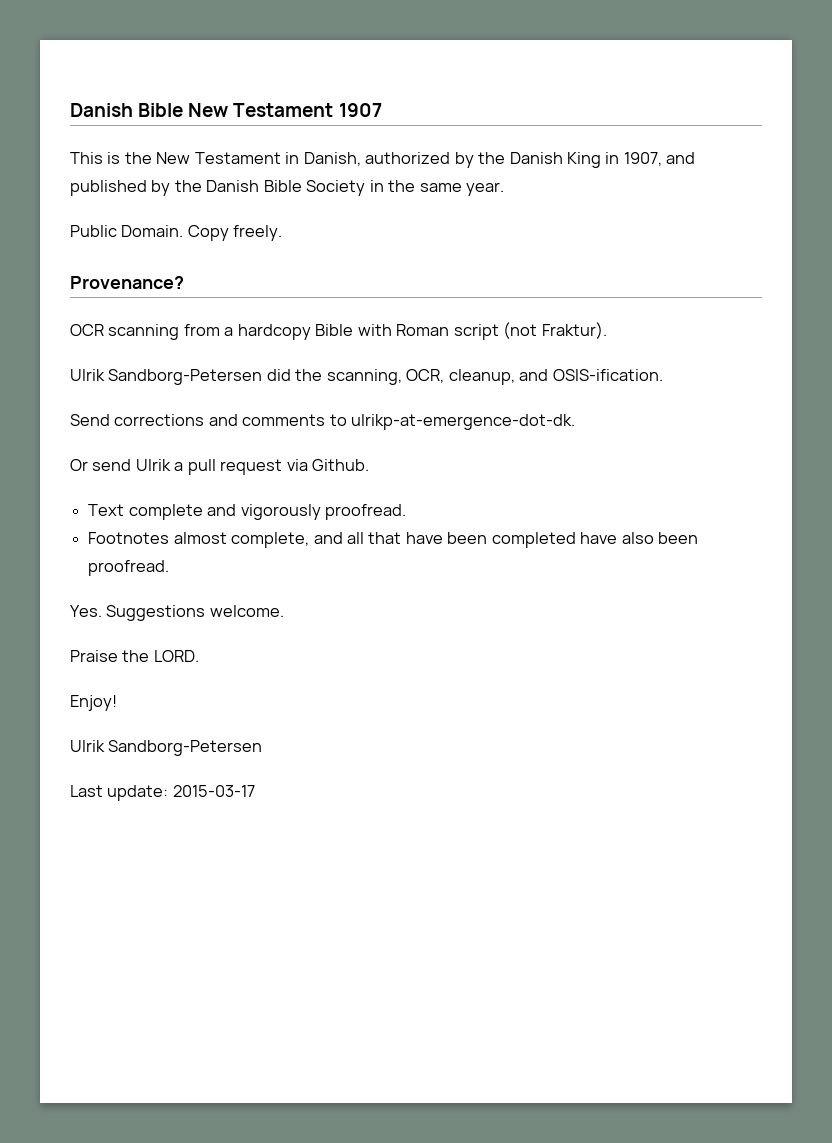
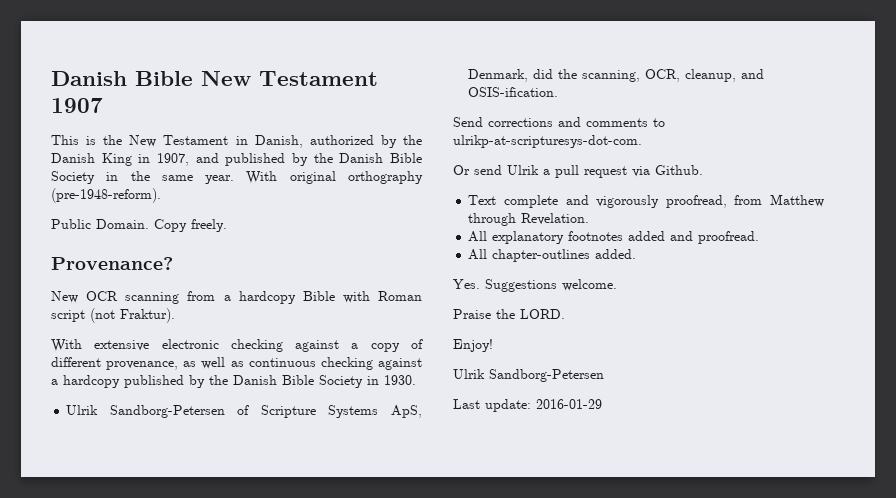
(505, 189) none -> [246,171,423,184] [51,188,161,203] With original orthography (pre-1948-reform).
(184, 282) none -> [51,291,78,303] New
[70,369,263,385] Ulrik Sandborg-Petersen -> [51,339,423,352] [51,357,422,370] [51,375,416,388] [66,405,422,418] [468,69,529,82] With extensive electronic checking against a copy of different provenance, as well as continuous checking against a hardcopy published by the Danish Bible Society in 1930. // Ulrik Sandborg-Petersen of Scripture Systems ApS, Denmark,
[351,414,576,430] ulrikp-at-emergence-dot-dk. -> [453,135,642,148] ulrikp-at-scripturesys-dot-com.
[324,504,406,520] [88,532,699,548] [88,560,170,576] proofread. // Footnotes almost complete, and all that have been completed have also been proofread. -> [665,194,824,208] [468,213,590,226] [468,231,760,244] [468,249,637,262] proofread, from Matthew through Revelation. // All explanatory footnotes added and proofread. // All chapter-outlines added.
[172,785,255,797] 2015-03-17 -> [536,399,602,409] 2016-01-29

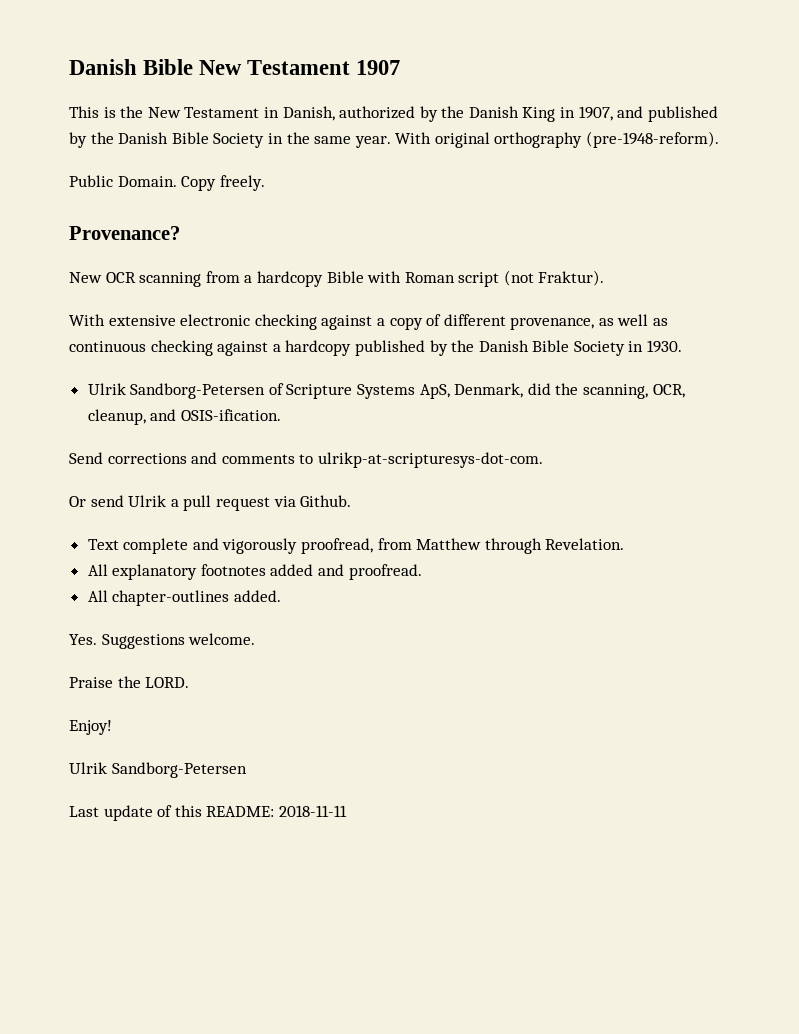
[485,399,602,412] update: 2016-01-29 -> [103,805,347,821] update of this README: 2018-11-11

